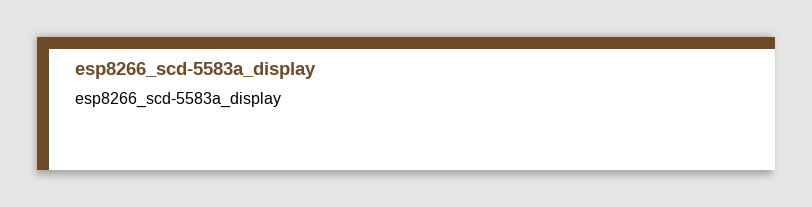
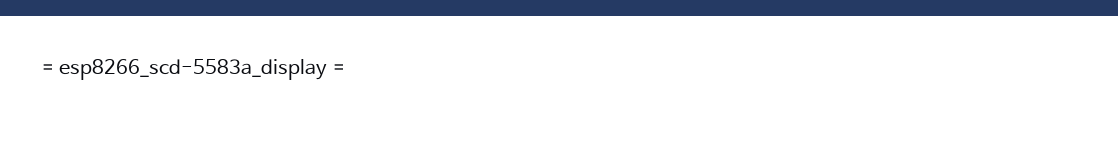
[75,62,316,79] [75,92,281,108] esp8266_scd-5583a_display // esp8266_scd-5583a_display -> [42,59,345,80] = esp8266_scd-5583a_display =

